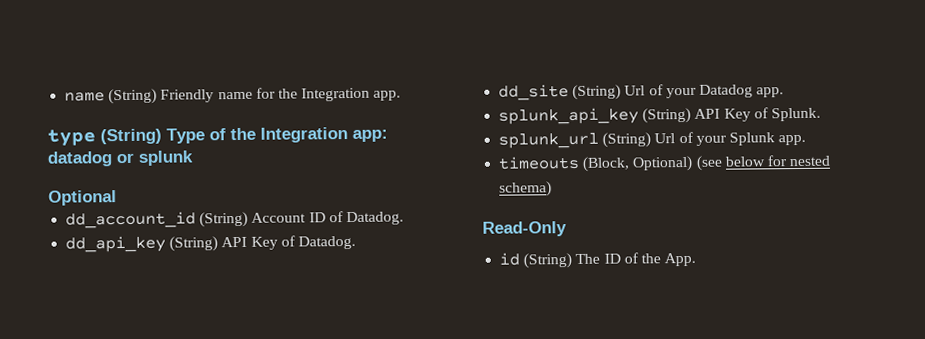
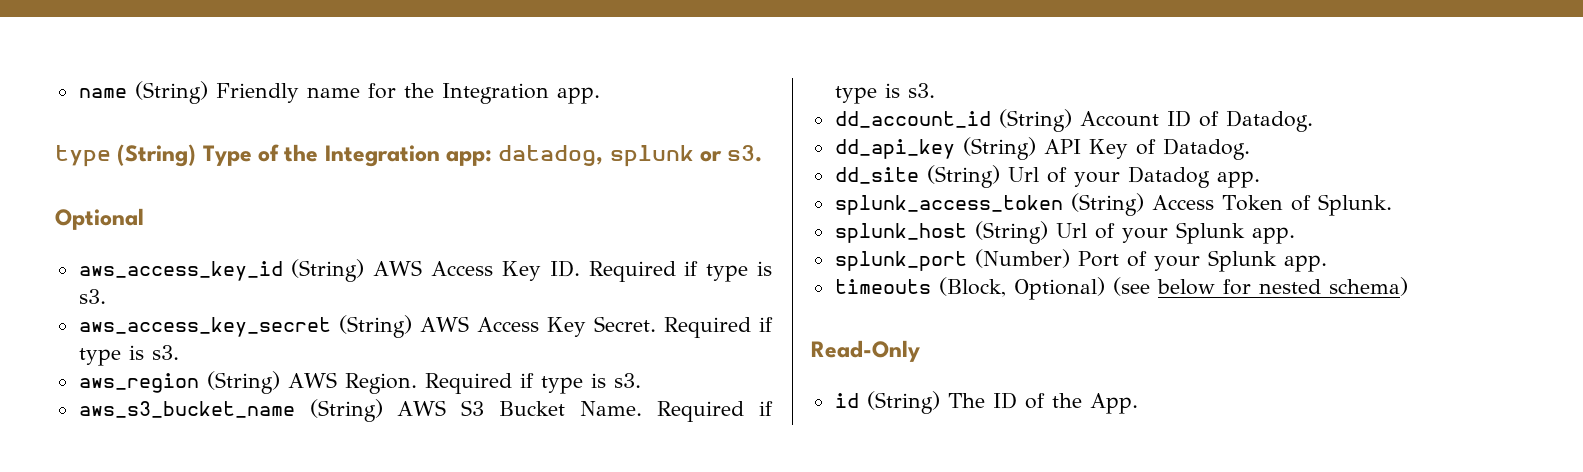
[47,150,193,167] [48,190,117,206] datadog or splunk // Optional -> [498,145,763,167] [55,208,144,230] [78,259,772,282] [78,289,106,304] [78,315,773,338] [78,345,179,366] [78,371,641,394] [78,399,773,422] [834,83,935,104] datadog, splunk or s3. // Optional // aws_access_key_id (String) AWS Access Key ID. Required if type is s3. // aws_access_key_secret (String) AWS Access Key Secret. Required if type is s3. // aws_region (String) AWS Region. Required if type is s3. // aws_s3_bucket_name (String) AWS S3 Bucket Name. Required if type is s3.
[498,107,751,125] splunk_api_key (String) API Key -> [834,193,1283,216] splunk_access_token (String) Access Token
[498,132,600,149] splunk_url -> [834,223,967,243] splunk_host
(807, 140) none -> [834,249,1327,272] // splunk_port (Number) Port of your Splunk app.

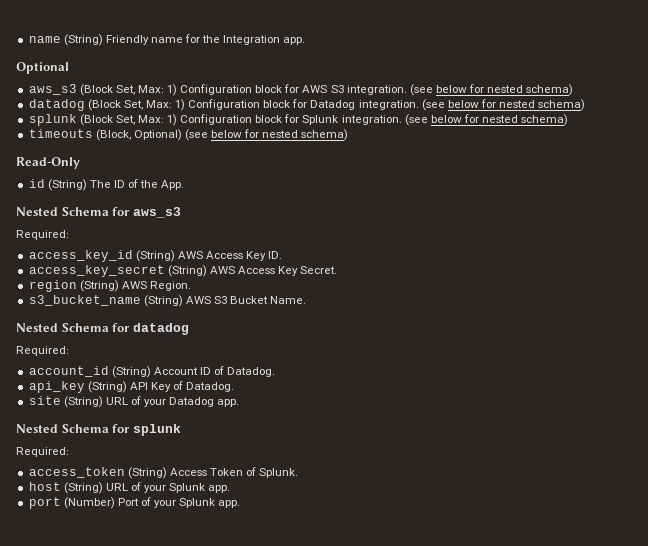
[55,144,763,167] [55,208,144,230] [78,259,772,282] [78,289,106,304] [78,315,773,338] [78,345,179,366] [78,371,641,394] [78,399,773,422] [834,83,935,104] [834,109,1313,132] [834,137,1250,160] [834,165,1260,188] [834,193,1392,216] [834,221,1295,244] [834,249,1327,272] type (String) Type of the Integration app: datadog, splunk or s3. // Optional // aws_access_key_id (String) AWS Access Key ID. Required if type is s3. // aws_access_key_secret (String) AWS Access Key Secret. Required if type is s3. // aws_region (String) AWS Region. Required if type is s3. // aws_s3_bucket_name (String) AWS S3 Bucket Name. Required if type is s3. // dd_account_id (String) Account ID of Datadog. // dd_api_key (String) API Key of Datadog. // dd_site (String) Url of your Datadog app. // splunk_access_token (String) Access Token of Splunk. // splunk_host (String) Url of your Splunk app. // splunk_port (Number) Port of your Splunk app. -> [16,62,69,74] [28,84,574,96] [28,99,586,111] [28,114,569,126] Optional // aws_s3 (Block Set, Max: 1) Configuration block for AWS S3 integration. (see below for nested schema) // datadog (Block Set, Max: 1) Configuration block for Datadog integration. (see below for nested schema) // splunk (Block Set, Max: 1) Configuration block for Splunk integration. (see below for nested schema)
(1138, 403) none -> [16,207,181,218] [16,230,69,240] [28,250,283,262] [28,265,338,277] [28,280,191,292] [28,295,307,307] [16,323,189,335] [16,346,69,356] [28,366,276,378] [28,381,235,393] [28,396,240,408] [16,424,181,436] [16,447,69,457] [28,467,299,479] [28,482,231,494] [28,497,241,509] // Nested Schema for aws_s3 // Required: // access_key_id (String) AWS Access Key ID. // access_key_secret (String) AWS Access Key Secret. // region (String) AWS Region. // s3_bucket_name (String) AWS S3 Bucket Name. // Nested Schema for datadog // Required: // account_id (String) Account ID of Datadog. // api_key (String) API Key of Datadog. // site (String) URL of your Datadog app. // Nested Schema for splunk // Required: // access_token (String) Access Token of Splunk. // host (String) URL of your Splunk app. // port (Number) Port of your Splunk app.

